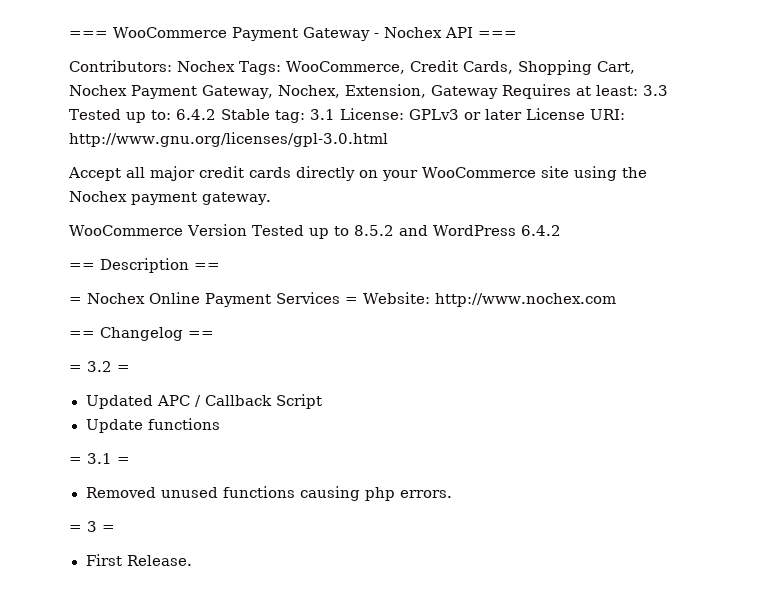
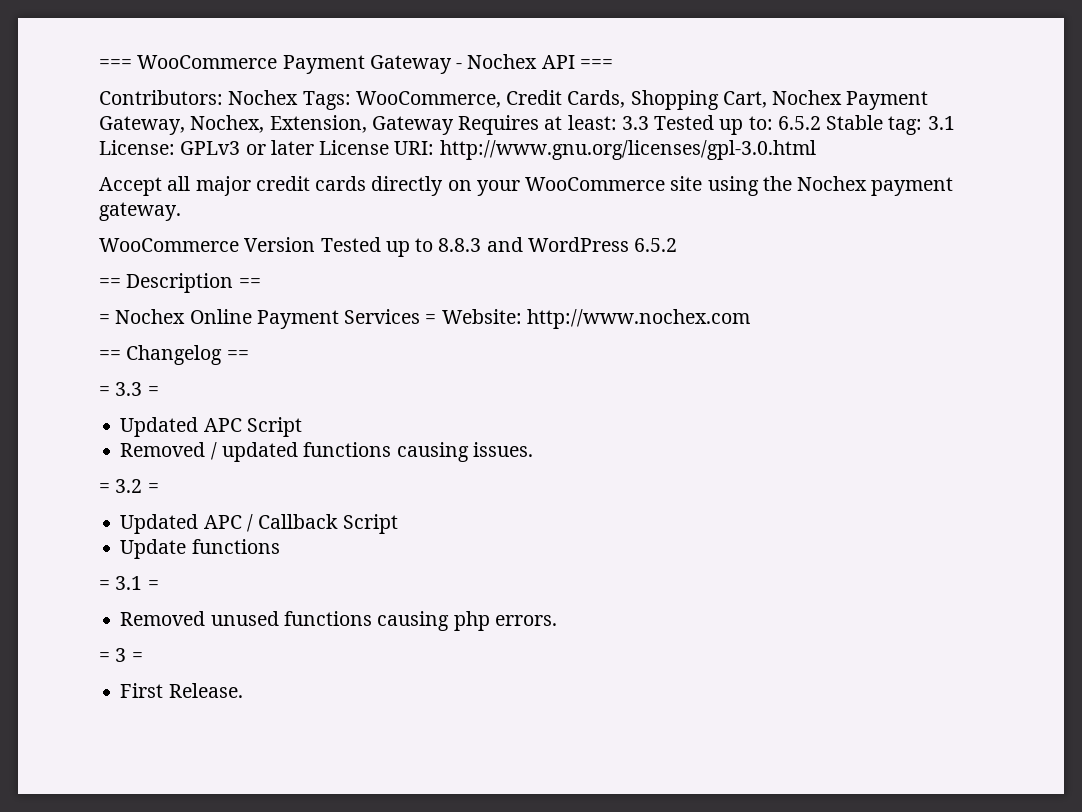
[175,109,216,120] 6.4.2 -> [777,116,821,130] 6.5.2
[353,225,394,236] 8.5.2 -> [438,238,482,252] 8.8.3
[520,225,561,236] 6.4.2 -> [634,238,678,252] 6.5.2
(214, 334) none -> [99,382,159,396] [120,417,302,437] [120,442,533,462] // = 3.3 = // Updated APC Script // Removed / updated functions causing issues.

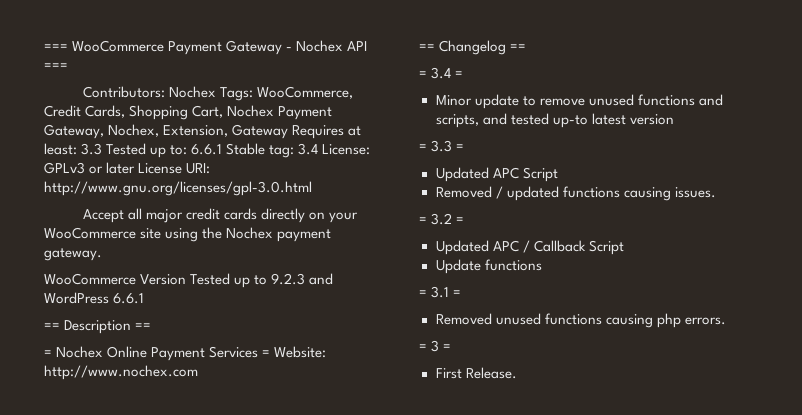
[777,116,821,130] 6.5.2 -> [191,144,223,155] 6.6.1
[927,116,955,130] 3.1 -> [298,143,319,155] 3.4
[438,238,482,252] 8.8.3 -> [271,273,306,285] 9.2.3
[634,238,678,252] 6.5.2 -> [113,293,145,304] 6.6.1
(249, 355) none -> [419,67,464,79] [435,94,723,109] [435,113,674,128] // = 3.4 = // Minor update to remove unused functions and scripts, and tested up-to latest version

